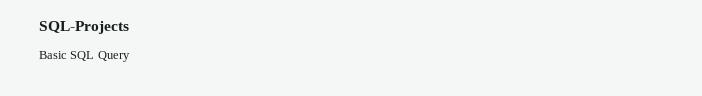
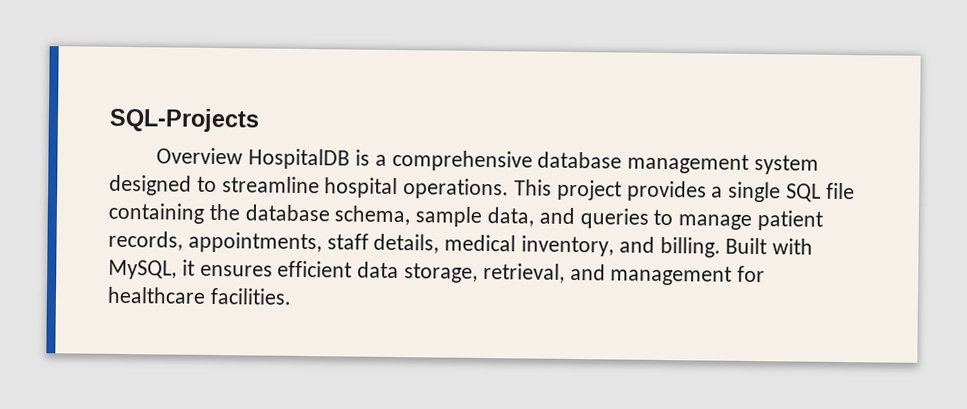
[39,51,130,62] Basic SQL Query -> [156,147,819,175] [109,174,855,203] [108,202,824,231] [108,230,814,258] [108,259,766,286] [107,286,292,305] Overview HospitalDB is a comprehensive database management system designed to streamline hospital operations. This project provides a single SQL file containing the database schema, sample data, and queries to manage patient records, appointments, staff details, medical inventory, and billing. Built with MySQL, it ensures efficient data storage, retrieval, and management for healthcare facilities.

